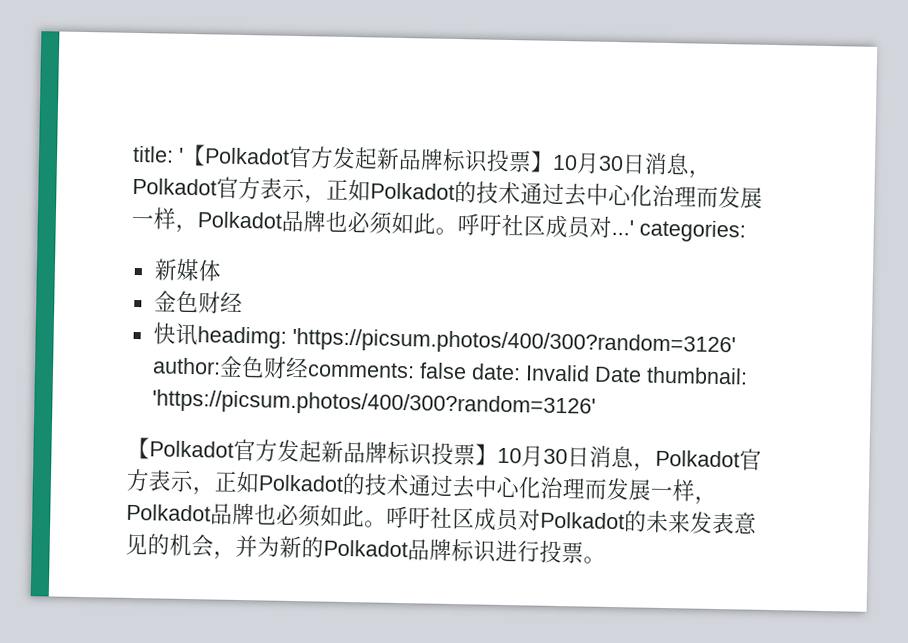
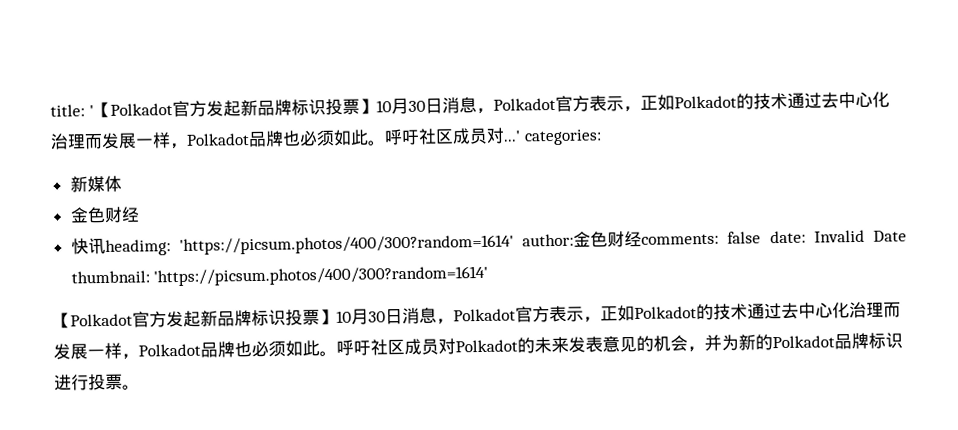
[291,327,736,358] 'https://picsum.photos/400/300?random=3126' -> [178,234,514,255] 'https://picsum.photos/400/300?random=1614'
[151,389,596,419] 'https://picsum.photos/400/300?random=3126' -> [153,265,489,287] 'https://picsum.photos/400/300?random=1614'

